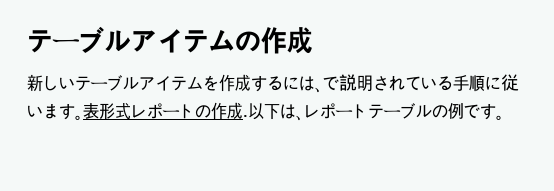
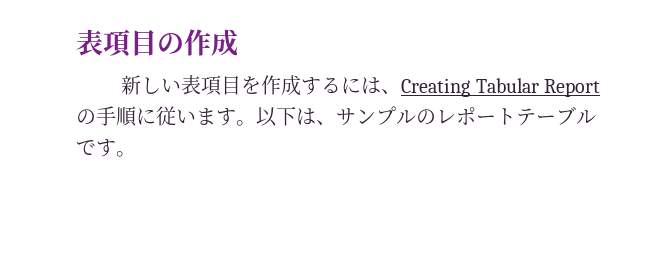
[27,26,235,53] テーブルアイテム -> [76,29,157,57] 表項目
[75,74,519,93] [27,102,304,121] テーブルアイテムを作成するには、で説明されている手順に従います。表形式レポートの作成.以下は、 -> [181,75,601,97] [76,106,436,127] 表項目を作成するには、Creating Tabular Reportの手順に従います。以下は、サンプルの
[432,102,464,119] の例 -> (596, 117) none

